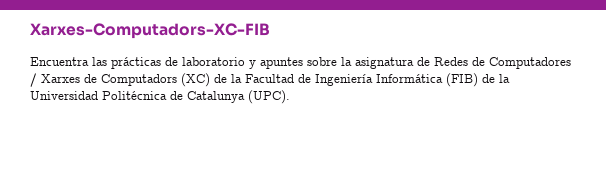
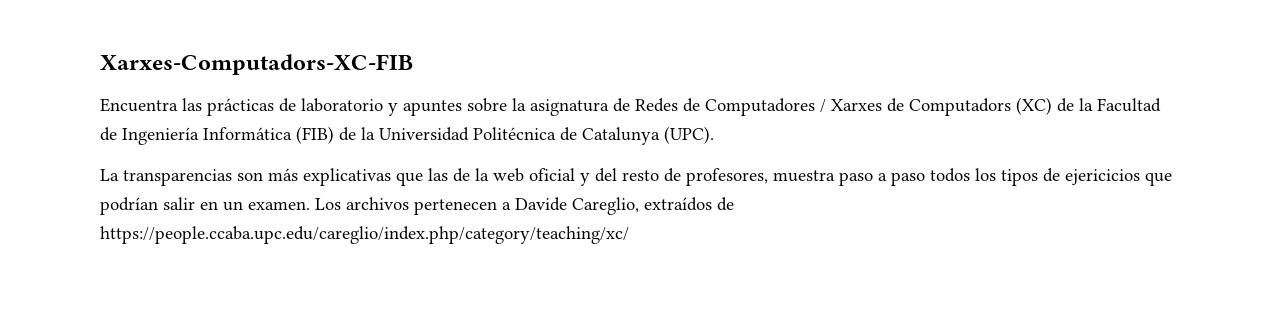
(290, 97) none -> [100,168,1172,186] [100,197,734,215] [100,226,629,244] // La transparencias son más explicativas que las de la web oficial y del resto de profesores, muestra paso a paso todos los tipos de ejericicios que podrían salir en un examen. Los archivos pertenecen a Davide Careglio, extraídos de https://people.ccaba.upc.edu/careglio/index.php/category/teaching/xc/

